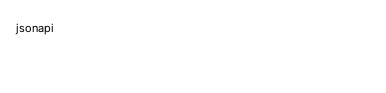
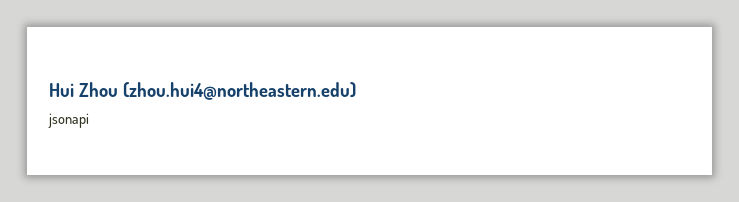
(15, 29) none -> [49,82,356,100] Hui Zhou (zhou.hui4@northeastern.edu) //

